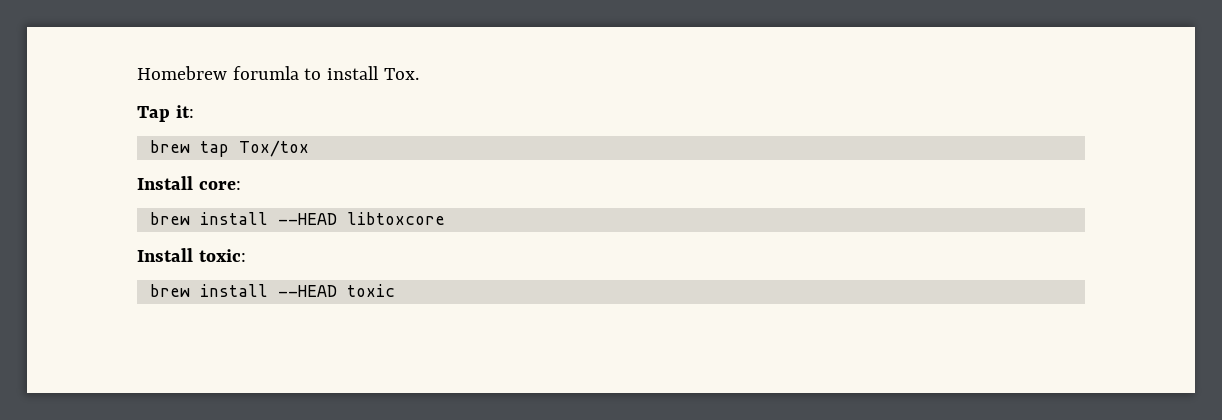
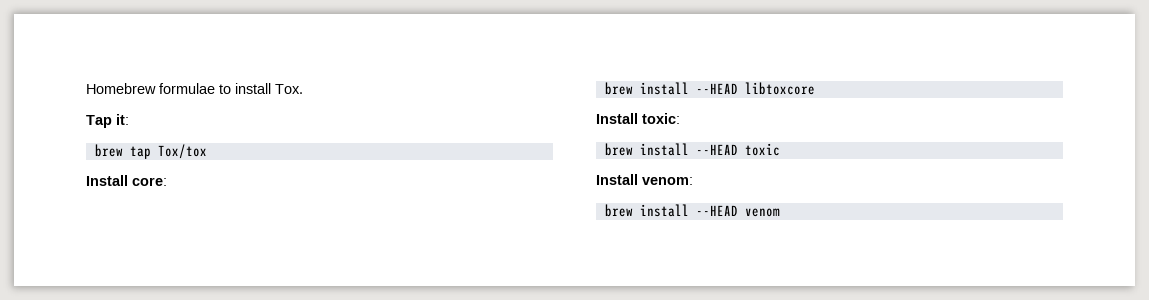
[232,66,299,80] forumla -> [159,83,215,94] formulae
(395, 290) none -> [596,174,693,185] [604,204,780,217] // Install venom: // brew install --HEAD venom

